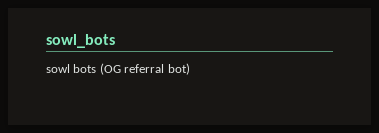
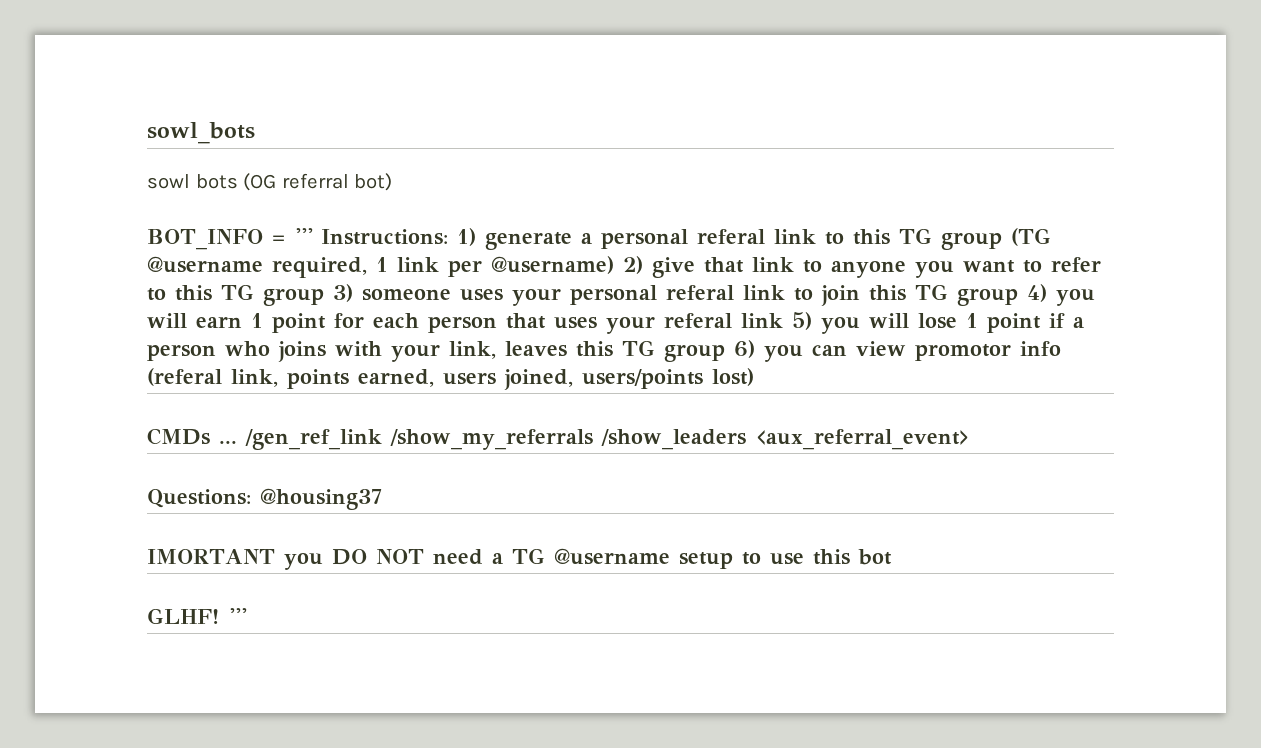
(190, 69) none -> [147,228,1051,250] [147,256,1101,278] [147,284,1095,306] [147,312,1084,334] [147,340,1061,362] [147,368,754,390] [147,428,970,450] [147,488,382,510] [147,548,892,570] [147,608,247,624] // BOT_INFO = ''' Instructions: 1) generate a personal referal link to this TG group (TG @username required, 1 link per @username) 2) give that link to anyone you want to refer to this TG group 3) someone uses your personal referal link to join this TG group 4) you will earn 1 point for each person that uses your referal link 5) you will lose 1 point if a person who joins with your link, leaves this TG group 6) you can view promotor info (referal link, points earned, users joined, users/points lost) // CMDs ... /gen_ref_link /show_my_referrals /show_leaders <aux_referral_event> // Questions: @housing37 // IMORTANT you DO NOT need a TG @username setup to use this bot // GLHF! '''

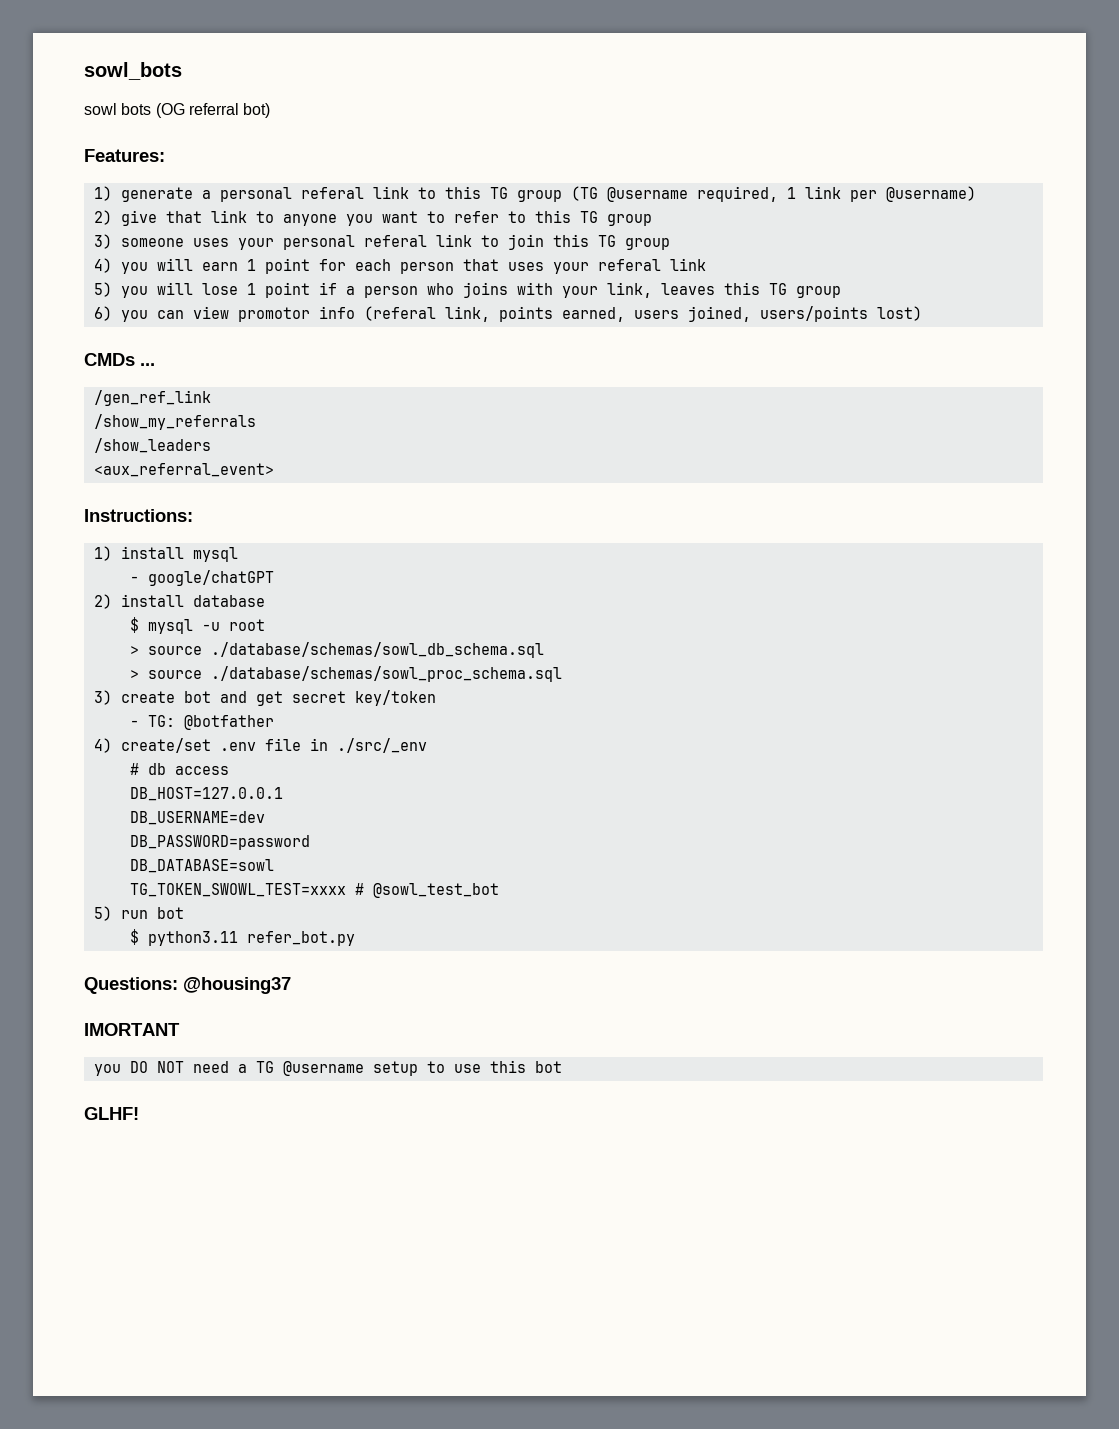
[147,228,448,250] BOT_INFO = ''' Instructions: -> [84,149,165,162] Features: //
(614, 265) none -> (976, 194) //
(324, 297) none -> (652, 220) //
(1018, 297) none -> (670, 244) //
(783, 320) none -> (706, 264) //
(725, 353) none -> (841, 292) //
(237, 442) none -> (155, 364) //
(382, 439) none -> (211, 398) //
(593, 439) none -> (256, 422) //
(746, 439) none -> (211, 445) //
(970, 439) none -> [84,509,193,522] [93,546,238,562] [129,570,274,586] [93,594,265,609] [129,617,265,634] [129,642,544,658] [129,666,562,682] [93,690,436,706] [129,715,274,730] [93,738,427,753] [129,763,229,775] [129,787,283,801] [129,811,265,825] [129,835,310,850] [129,859,274,873] [129,883,499,898] [93,906,184,921] [129,929,355,946] // Instructions: // 1) install mysql // - google/chatGPT // 2) install database // $ mysql -u root // > source ./database/schemas/sowl_db_schema.sql // > source ./database/schemas/sowl_proc_schema.sql // 3) create bot and get secret key/token // - TG: @botfather // 4) create/set .env file in ./src/_env // # db access // DB_HOST=127.0.0.1 // DB_USERNAME=dev // DB_PASSWORD=password // DB_DATABASE=sowl // TG_TOKEN_SWOWL_TEST=xxxx # @sowl_test_bot // 5) run bot // $ python3.11 refer_bot.py
(275, 556) none -> (180, 1029) //
[228,608,247,624] ''' -> (139, 1113) none

